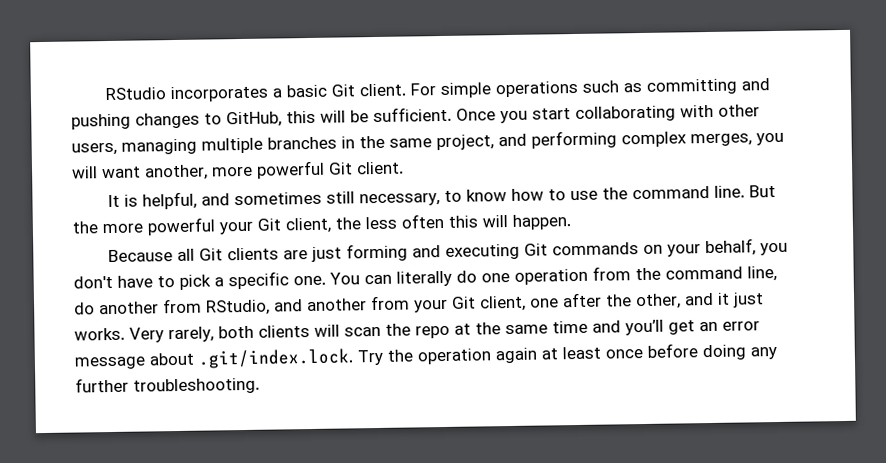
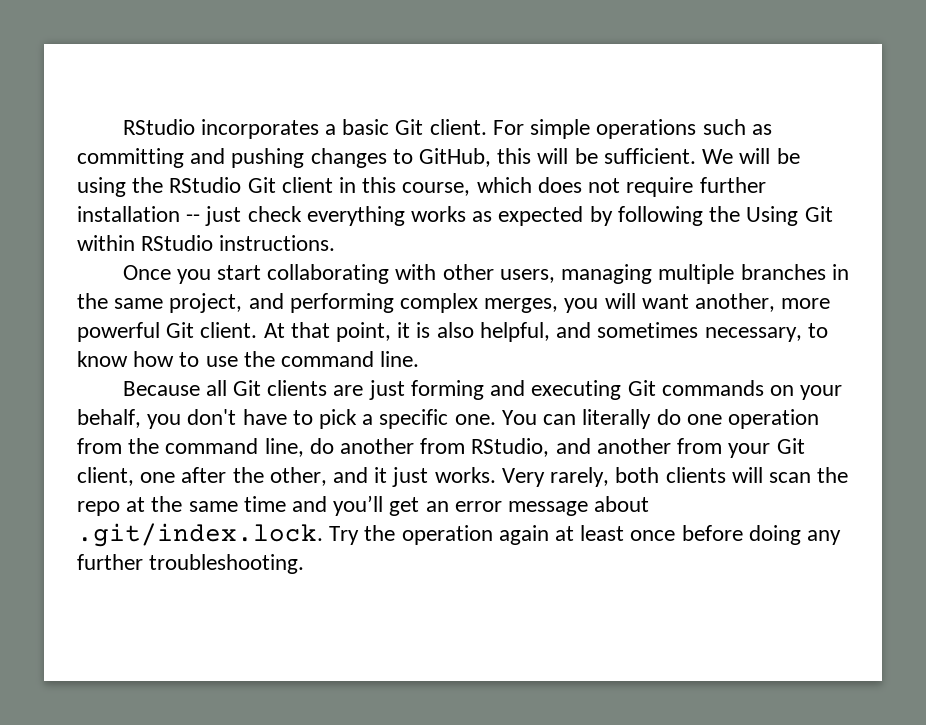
(452, 114) none -> [702,148,800,164] [77,177,766,197] [77,206,833,226] [77,235,336,251] We will be using the RStudio Git client in this course, which does not require further installation -- just check everything works as expected by following the Using Git within RStudio instructions. //
[107,194,139,208] // It is -> [263,322,474,342] At that point, it is also
[326,191,356,204] still -> (699, 330) none
[749,184,777,198] [72,213,571,236] But the more powerful your Git client, the less often this will happen. -> (420, 359) none

